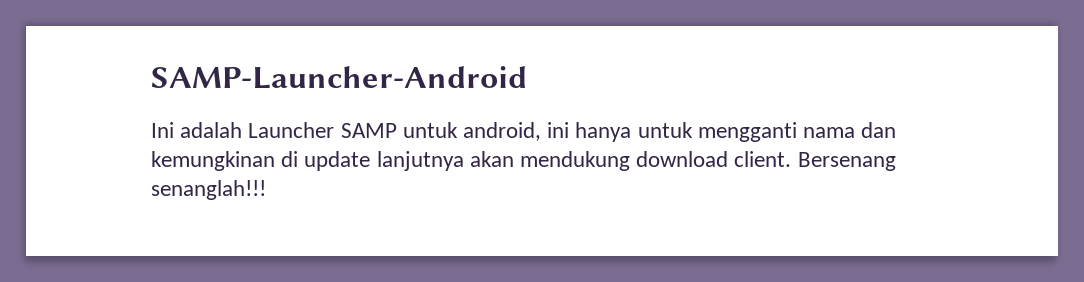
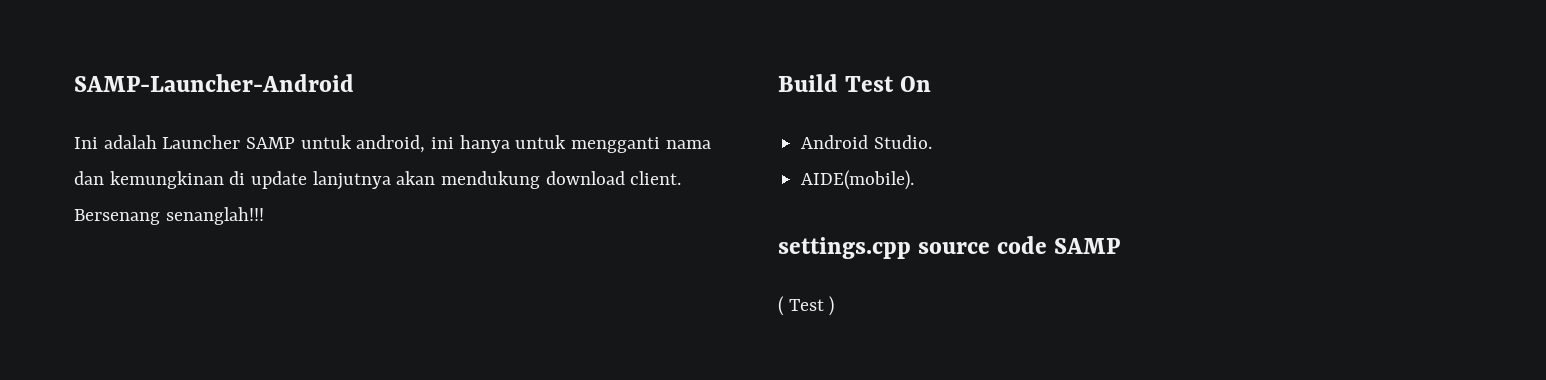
(266, 190) none -> [778,74,932,92] [801,135,932,149] [801,170,915,190] [778,236,1121,259] [778,296,835,316] // Build Test On // Android Studio. // AIDE(mobile). // settings.cpp source code SAMP // ( Test )

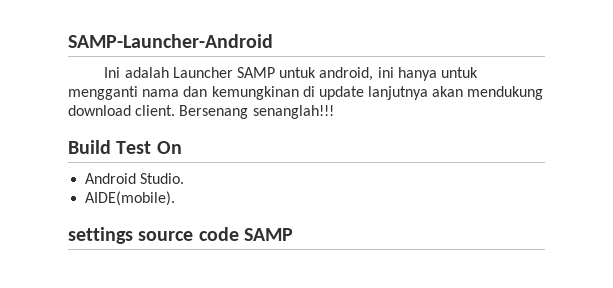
[778,237,911,259] settings.cpp -> [68,227,133,244] settings
[778,296,835,316] // ( Test ) -> (293, 234) none

